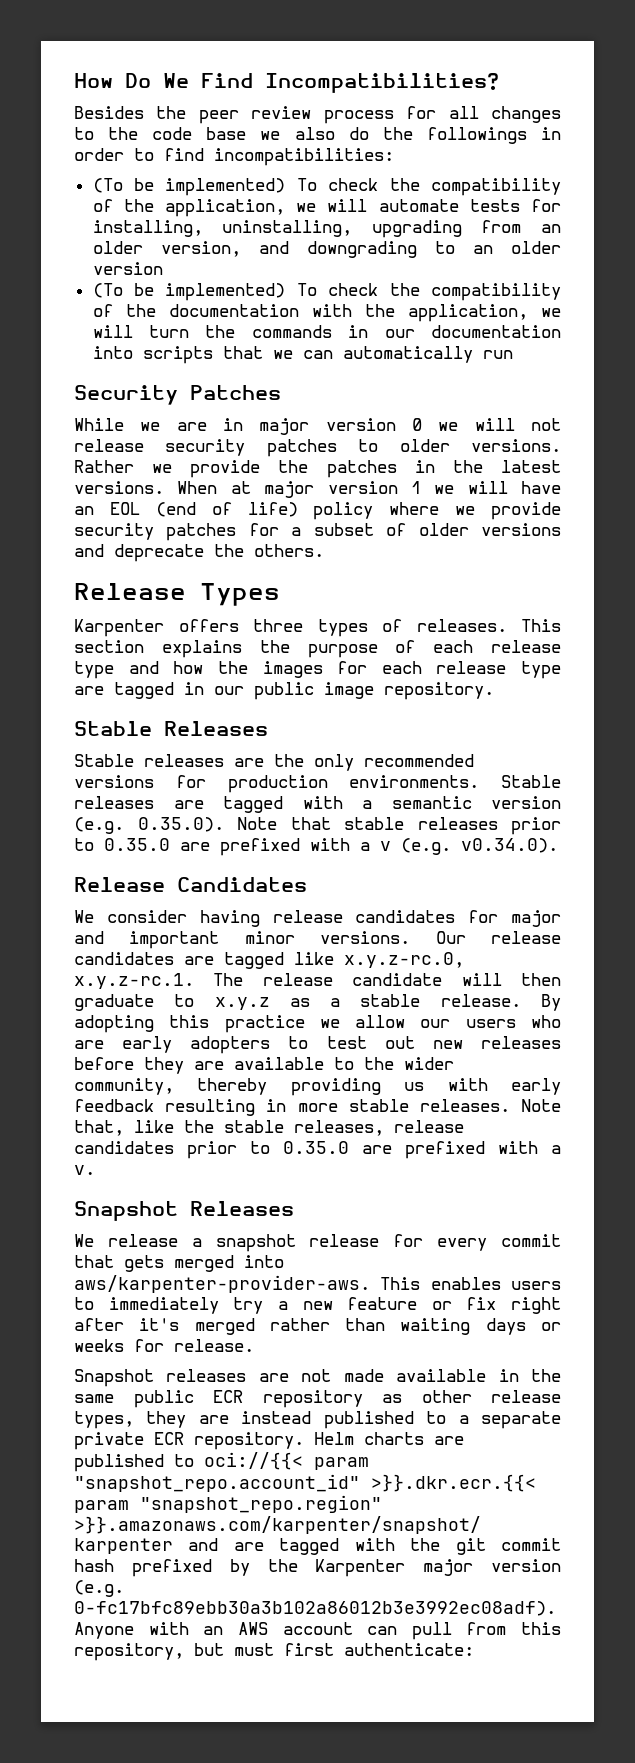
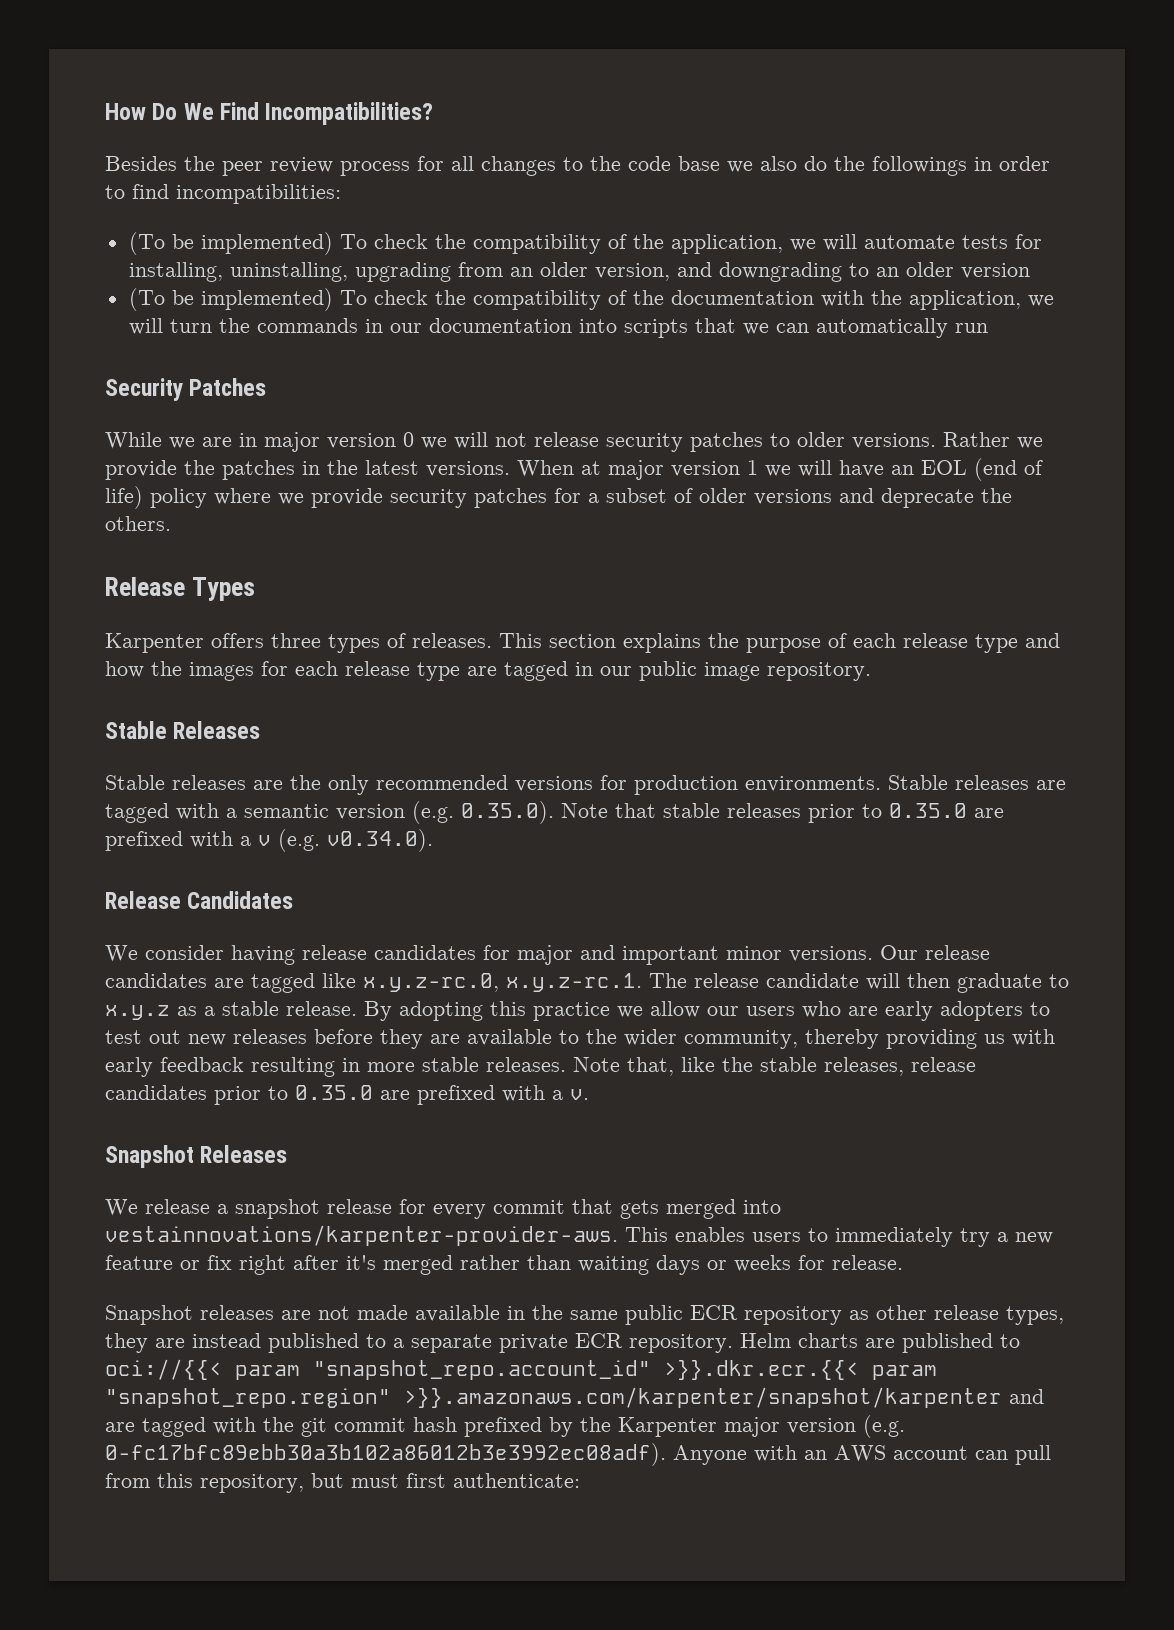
[74,1275,370,1293] aws/karpenter-provider-aws. -> [105,1225,618,1246] vestainnovations/karpenter-provider-aws.

